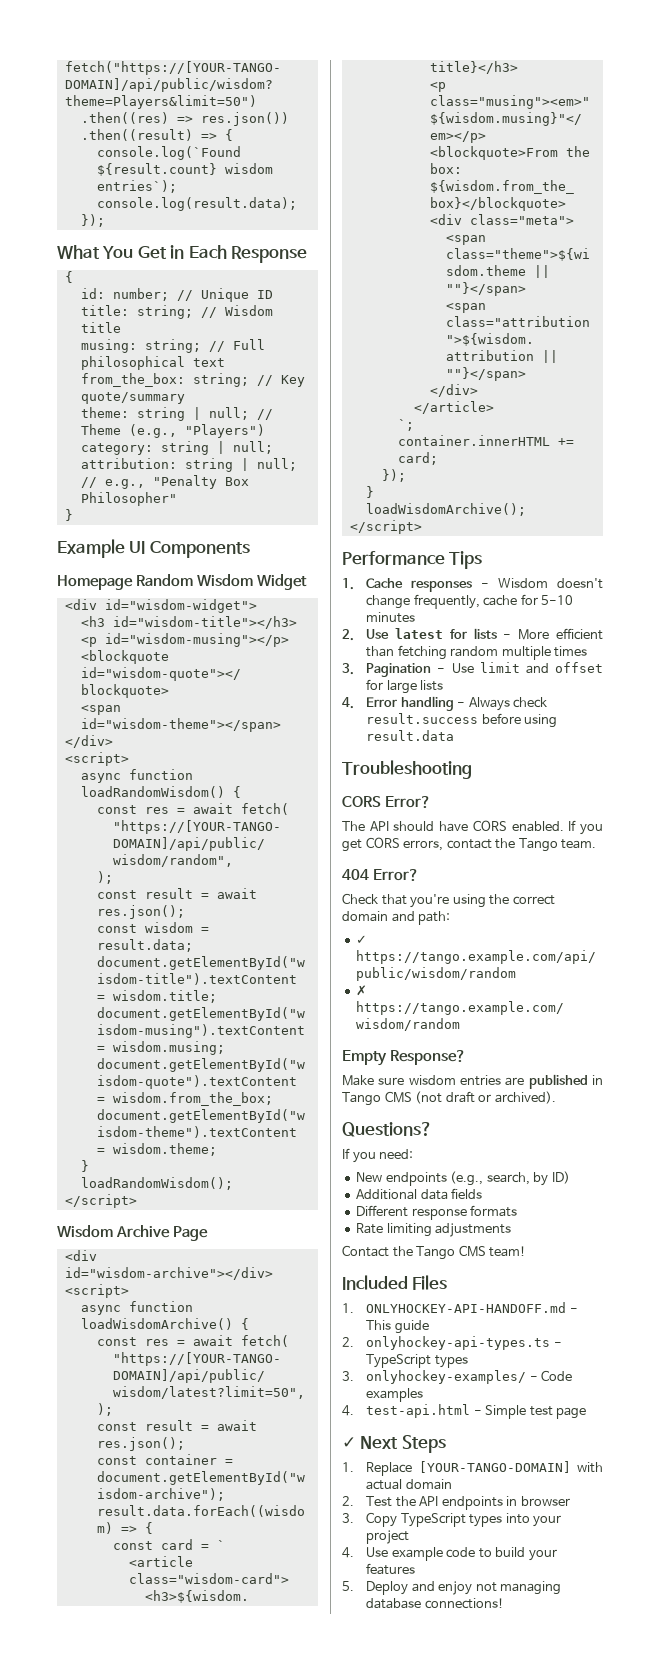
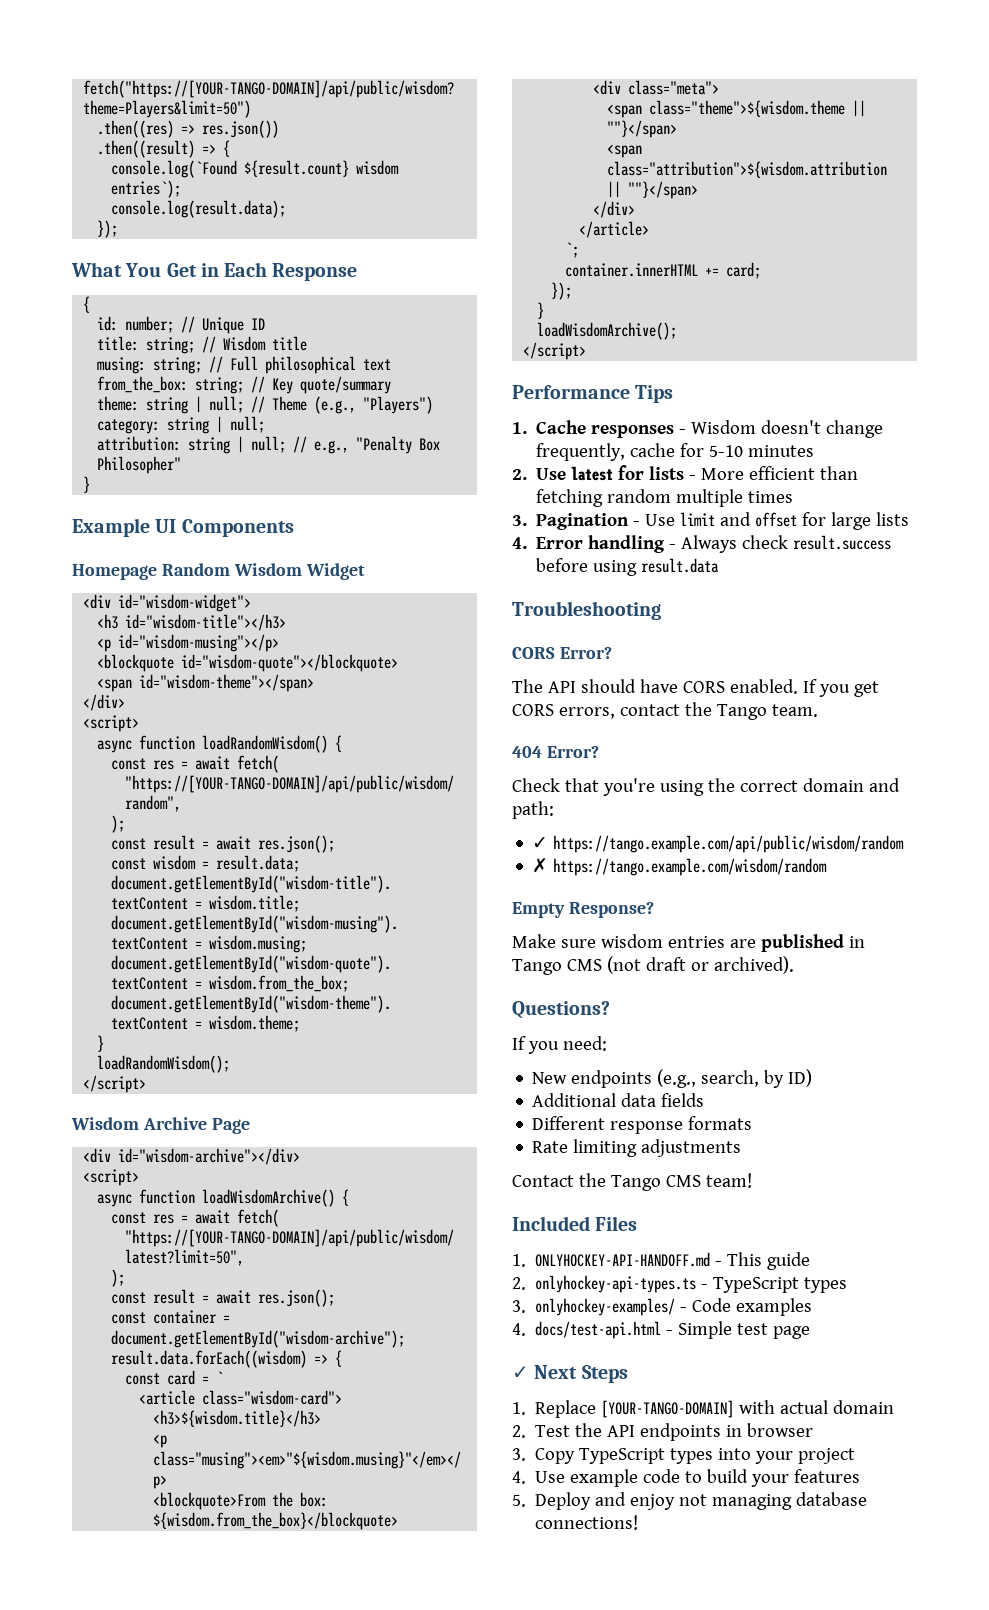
[366,1404,471,1418] test-api.html -> [535,1321,662,1339] docs/test-api.html

